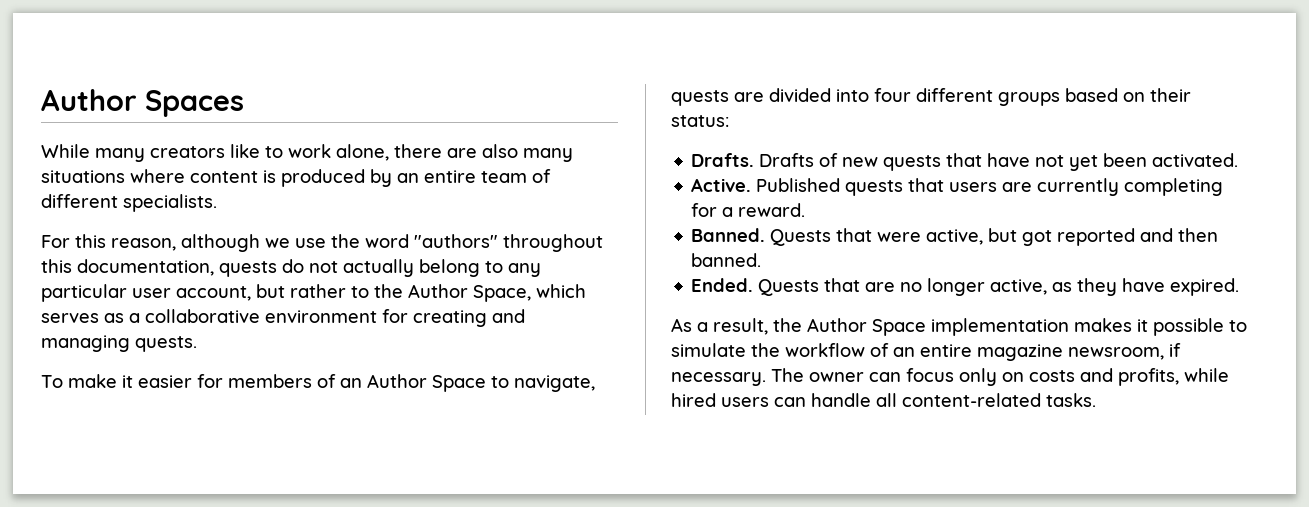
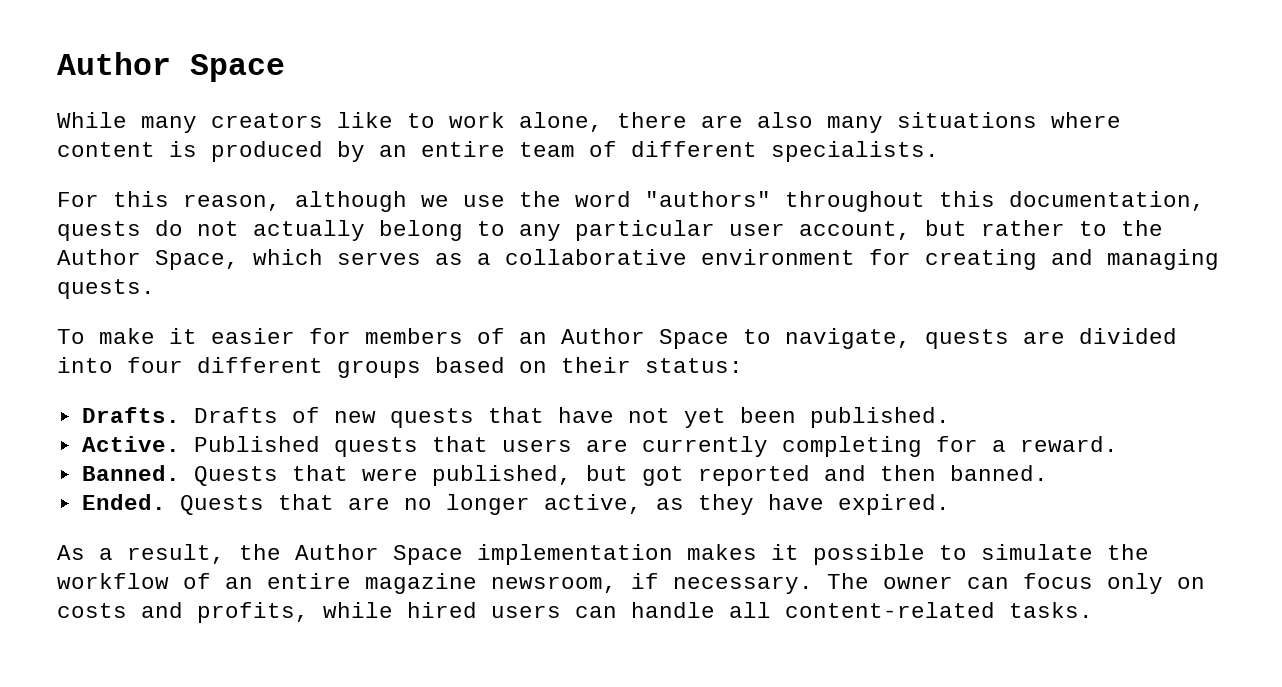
[41,89,244,117] Author Spaces -> [57,52,285,82] Author Space
[1152,153,1239,167] activated. -> [809,407,950,428] published.
[926,229,984,245] active, -> [431,465,572,486] published,

